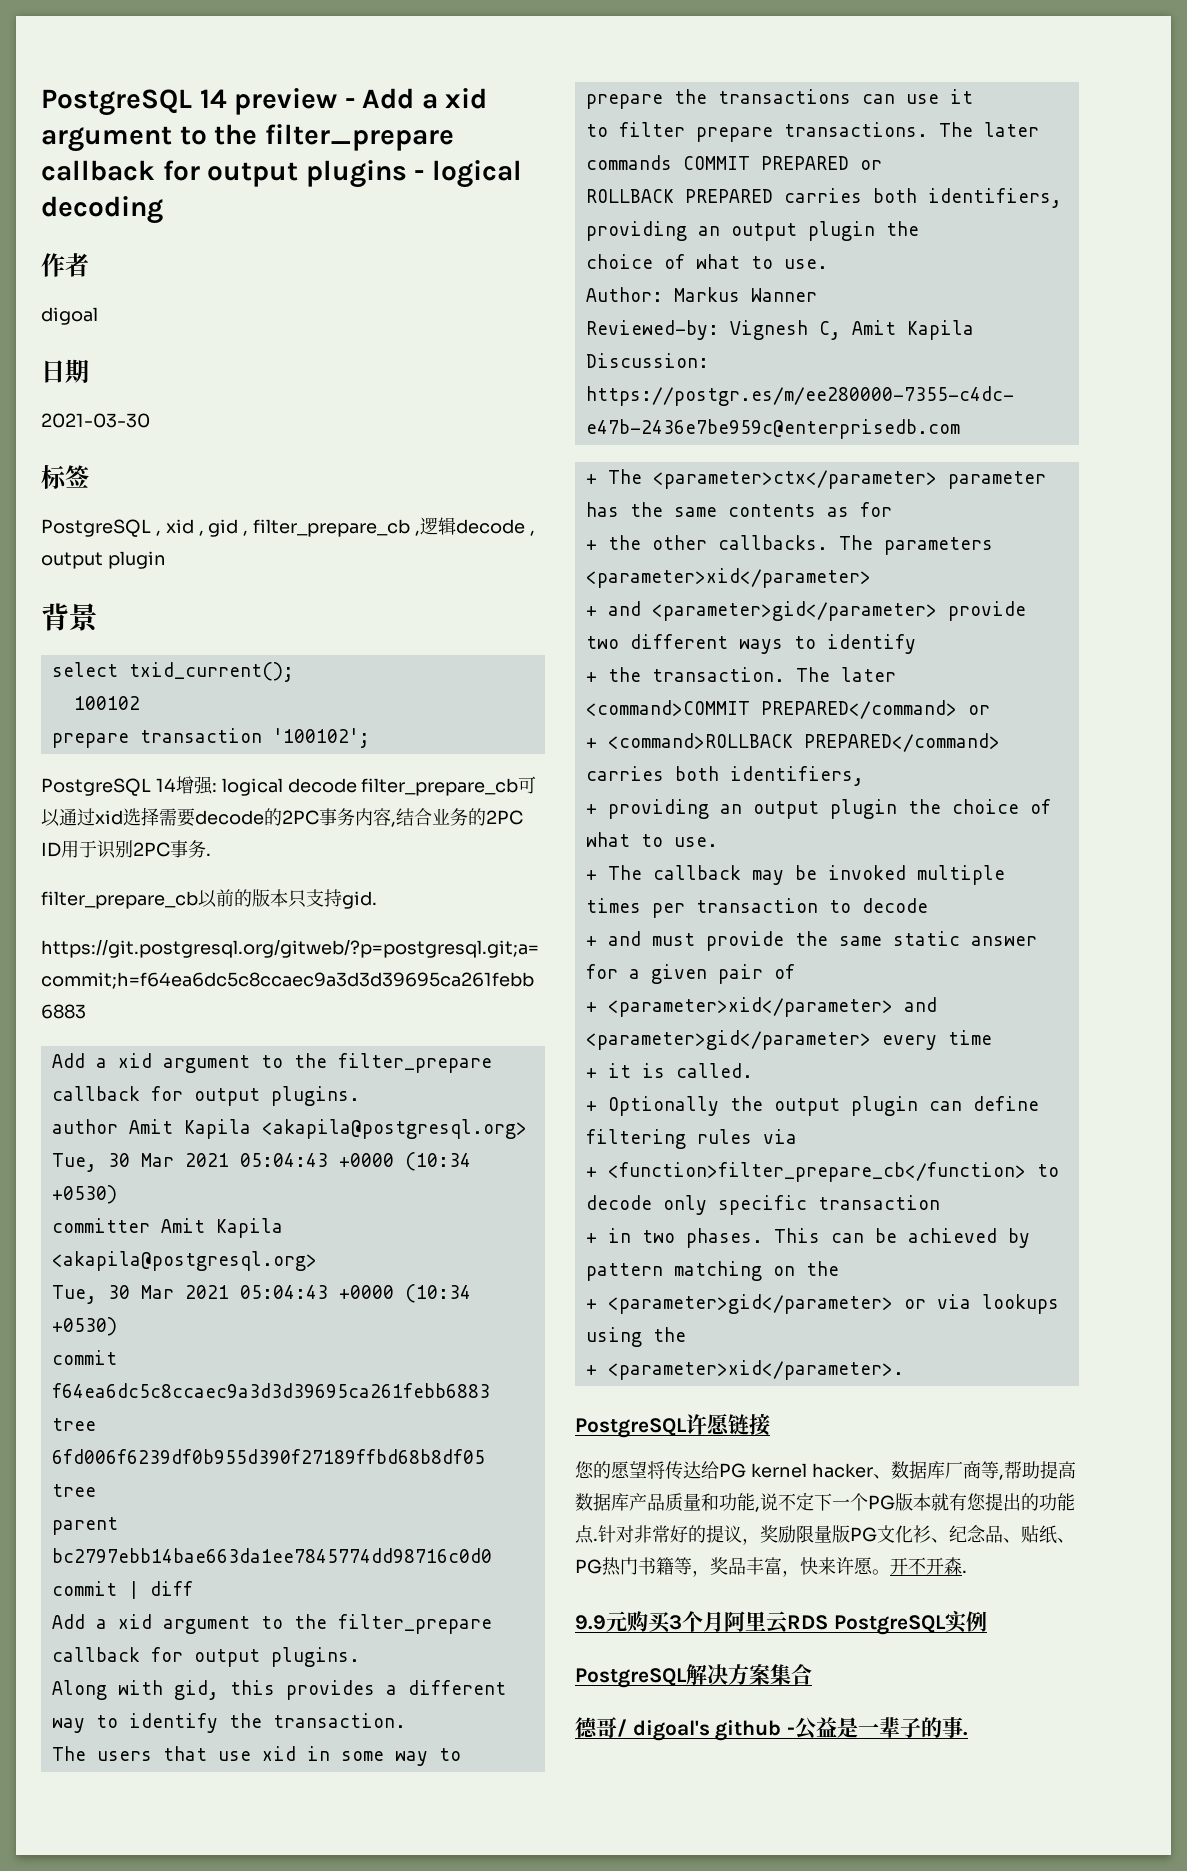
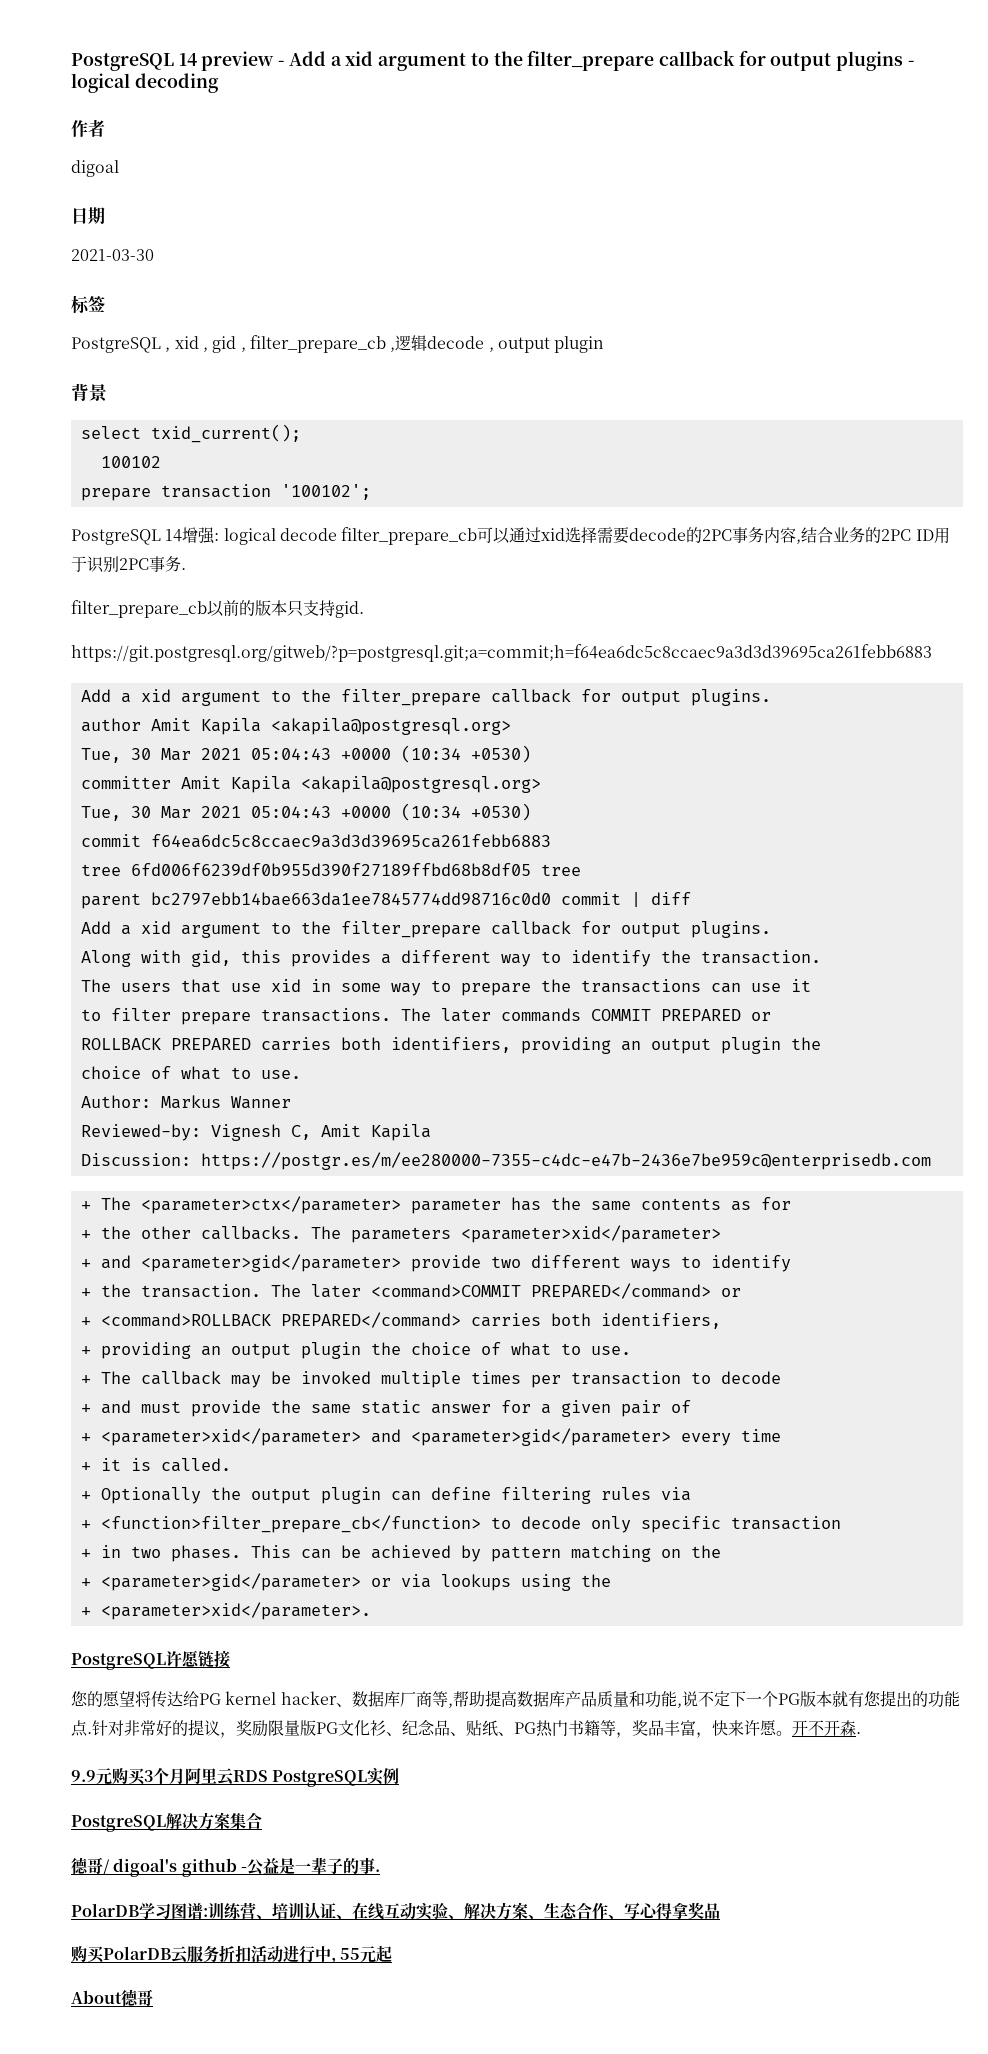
(969, 1733) none -> [71,1902,720,1920] [71,1945,393,1964] [71,1989,153,2006] // PolarDB学习图谱:训练营、培训认证、在线互动实验、解决方案、生态合作、写心得拿奖品 // 购买PolarDB云服务折扣活动进行中, 55元起 // About德哥

